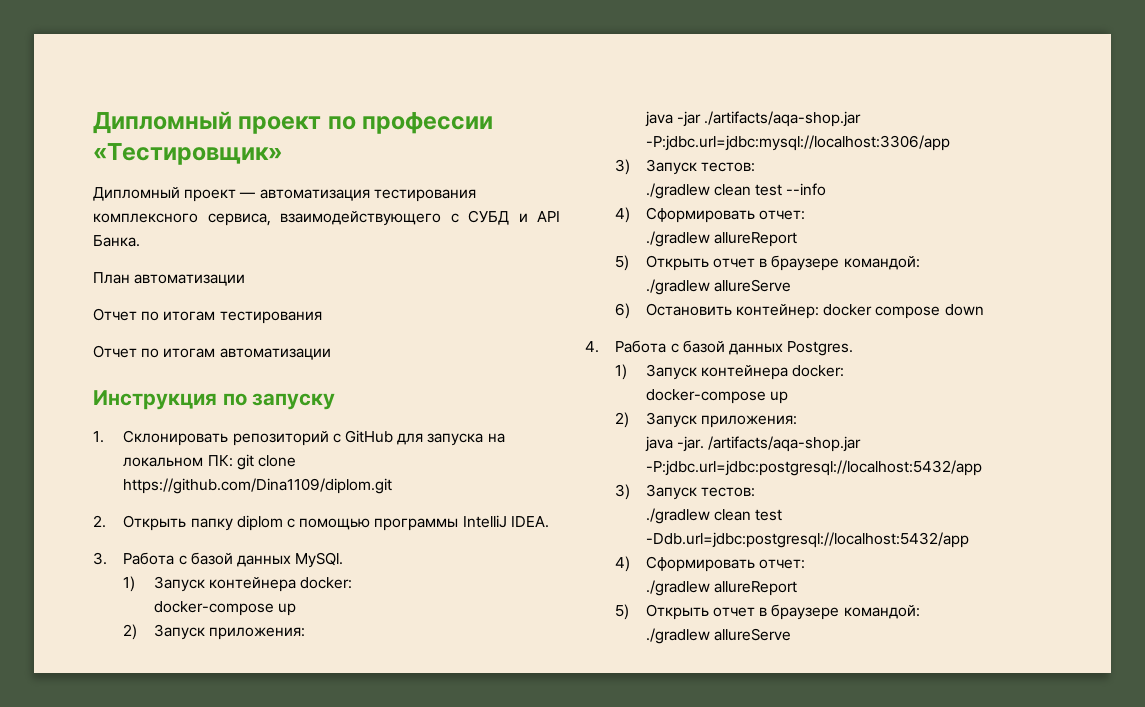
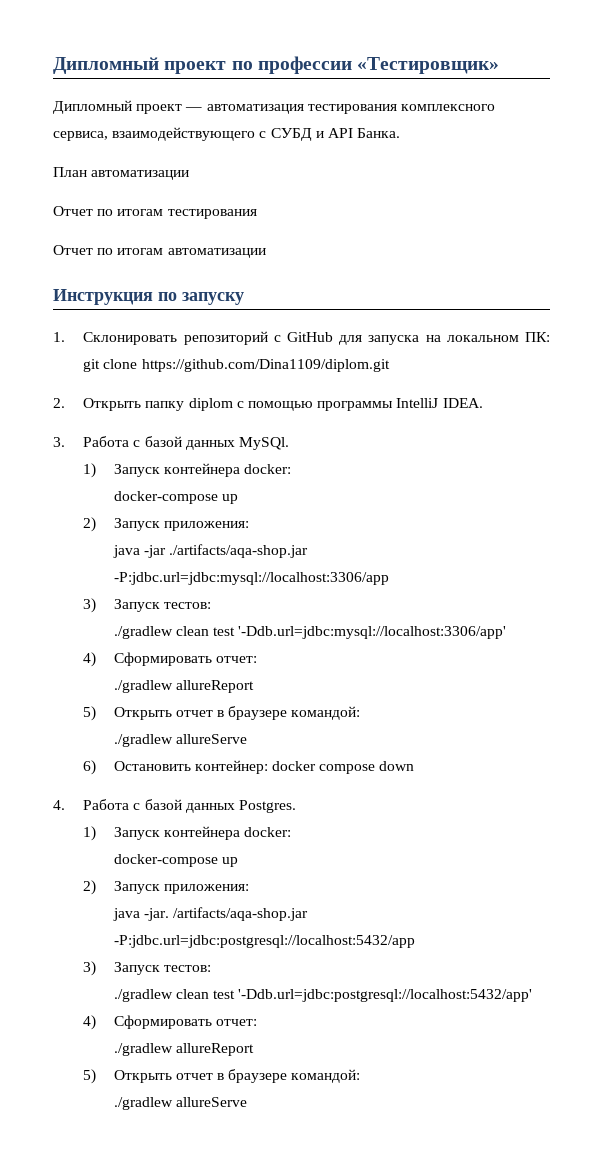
[786,183,827,196] --info -> [238,626,507,639] '-Ddb.url=jdbc:mysql://localhost:3306/app'
[645,532,969,548] -Ddb.url=jdbc:postgresql://localhost:5432/app -> [238,989,533,1002] '-Ddb.url=jdbc:postgresql://localhost:5432/app'

